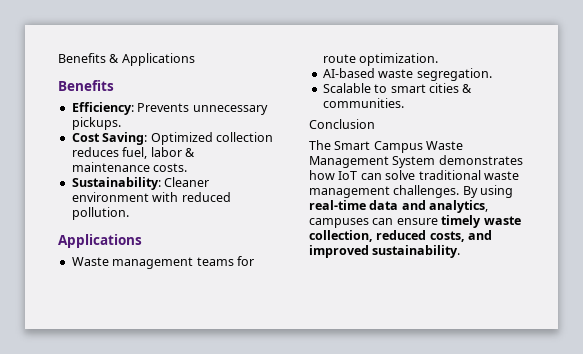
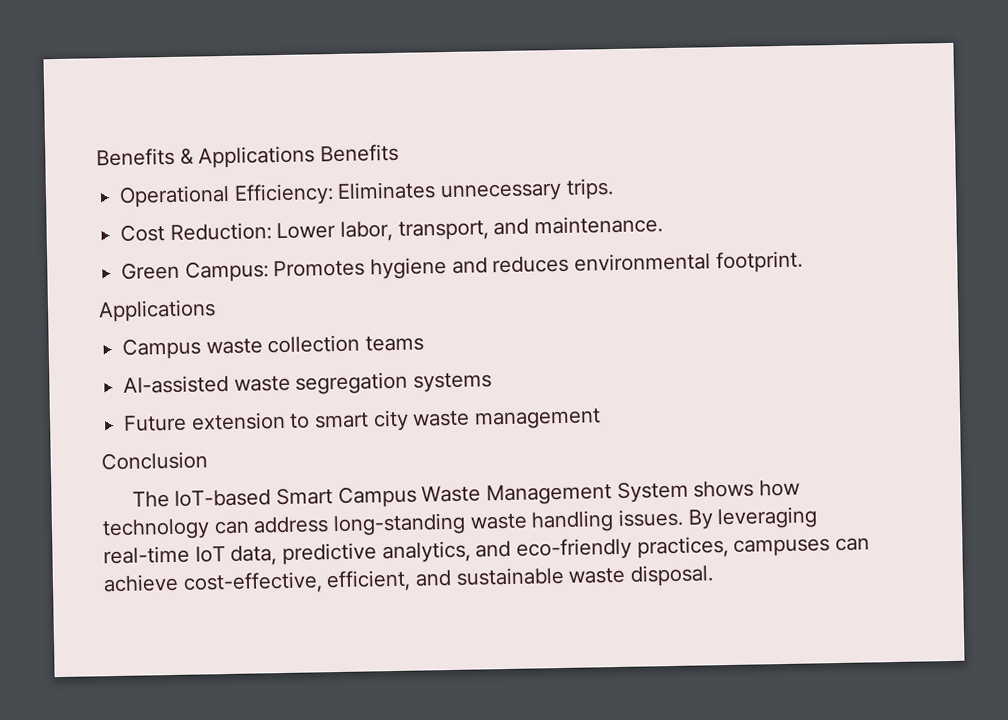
(195, 59) // -> (316, 157) none
[71,102,268,115] [71,117,121,130] [71,132,273,145] [71,147,195,159] [71,162,188,172] [71,177,210,190] [71,192,231,202] [71,207,129,220] [58,234,142,248] [71,256,254,269] [322,53,439,66] [322,68,492,81] [322,83,473,93] [322,98,404,108] Efficiency: Prevents unnecessary pickups. // Cost Saving: Optimized collection reduces fuel, labor & maintenance costs. // Sustainability: Cleaner environment with reduced pollution. // Applications // Waste management teams for route optimization. // AI-based waste segregation. // Scalable to smart cities & communities. -> [119,178,614,208] [120,215,664,242] [121,250,803,283] [98,299,216,323] [122,334,425,360] [123,371,493,395] [123,408,602,432] Operational Efficiency: Eliminates unnecessary trips. // Cost Reduction: Lower labor, transport, and maintenance. // Green Campus: Promotes hygiene and reduces environmental footprint. // Applications // Campus waste collection teams // AI-assisted waste segregation systems // Future extension to smart city waste management
(331, 145) none -> [174,489,272,507] IoT-based
[438,155,523,165] [309,170,519,180] [309,185,514,198] [309,200,489,213] [309,215,521,228] [309,230,493,242] [309,245,461,258] demonstrates how IoT can solve traditional waste management challenges. By using real-time data and analytics, campuses can ensure timely waste collection, reduced costs, and improved sustainability. -> [693,479,801,498] [102,506,819,541] [103,535,871,566] [103,564,715,595] shows how technology can address long-standing waste handling issues. By leveraging real-time IoT data, predictive analytics, and eco-friendly practices, campuses can achieve cost-effective, efficient, and sustainable waste disposal.

